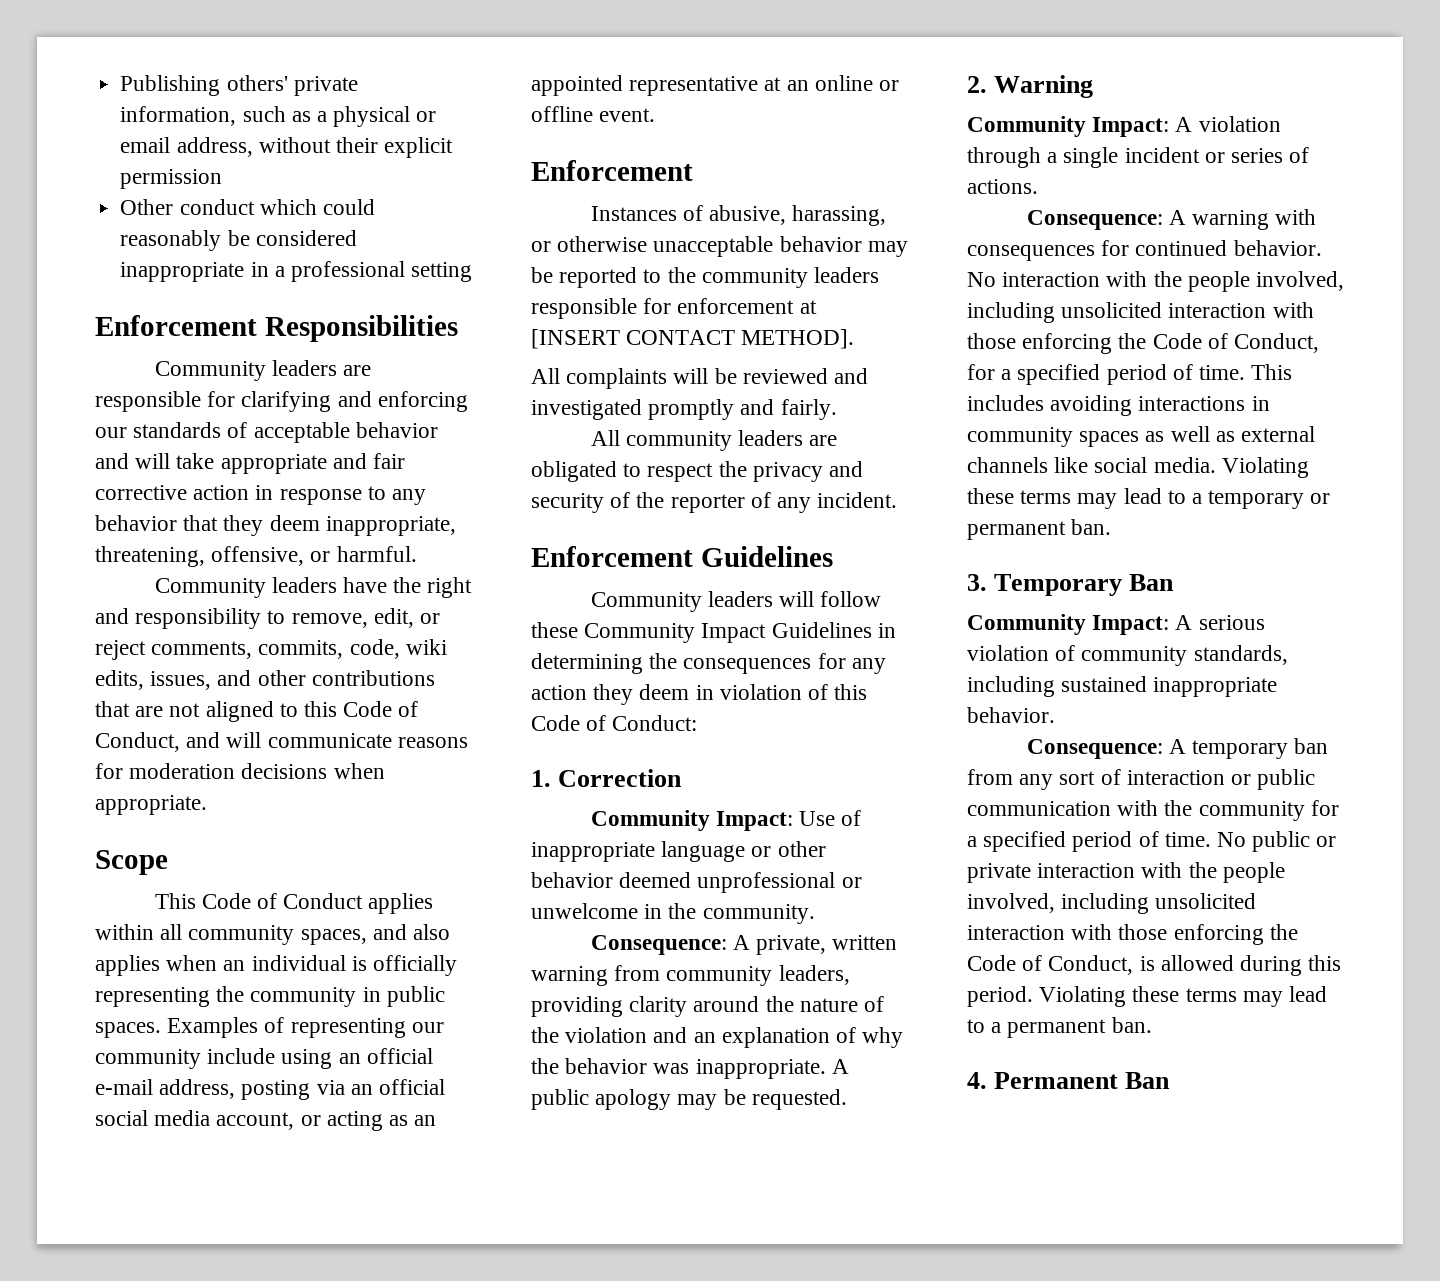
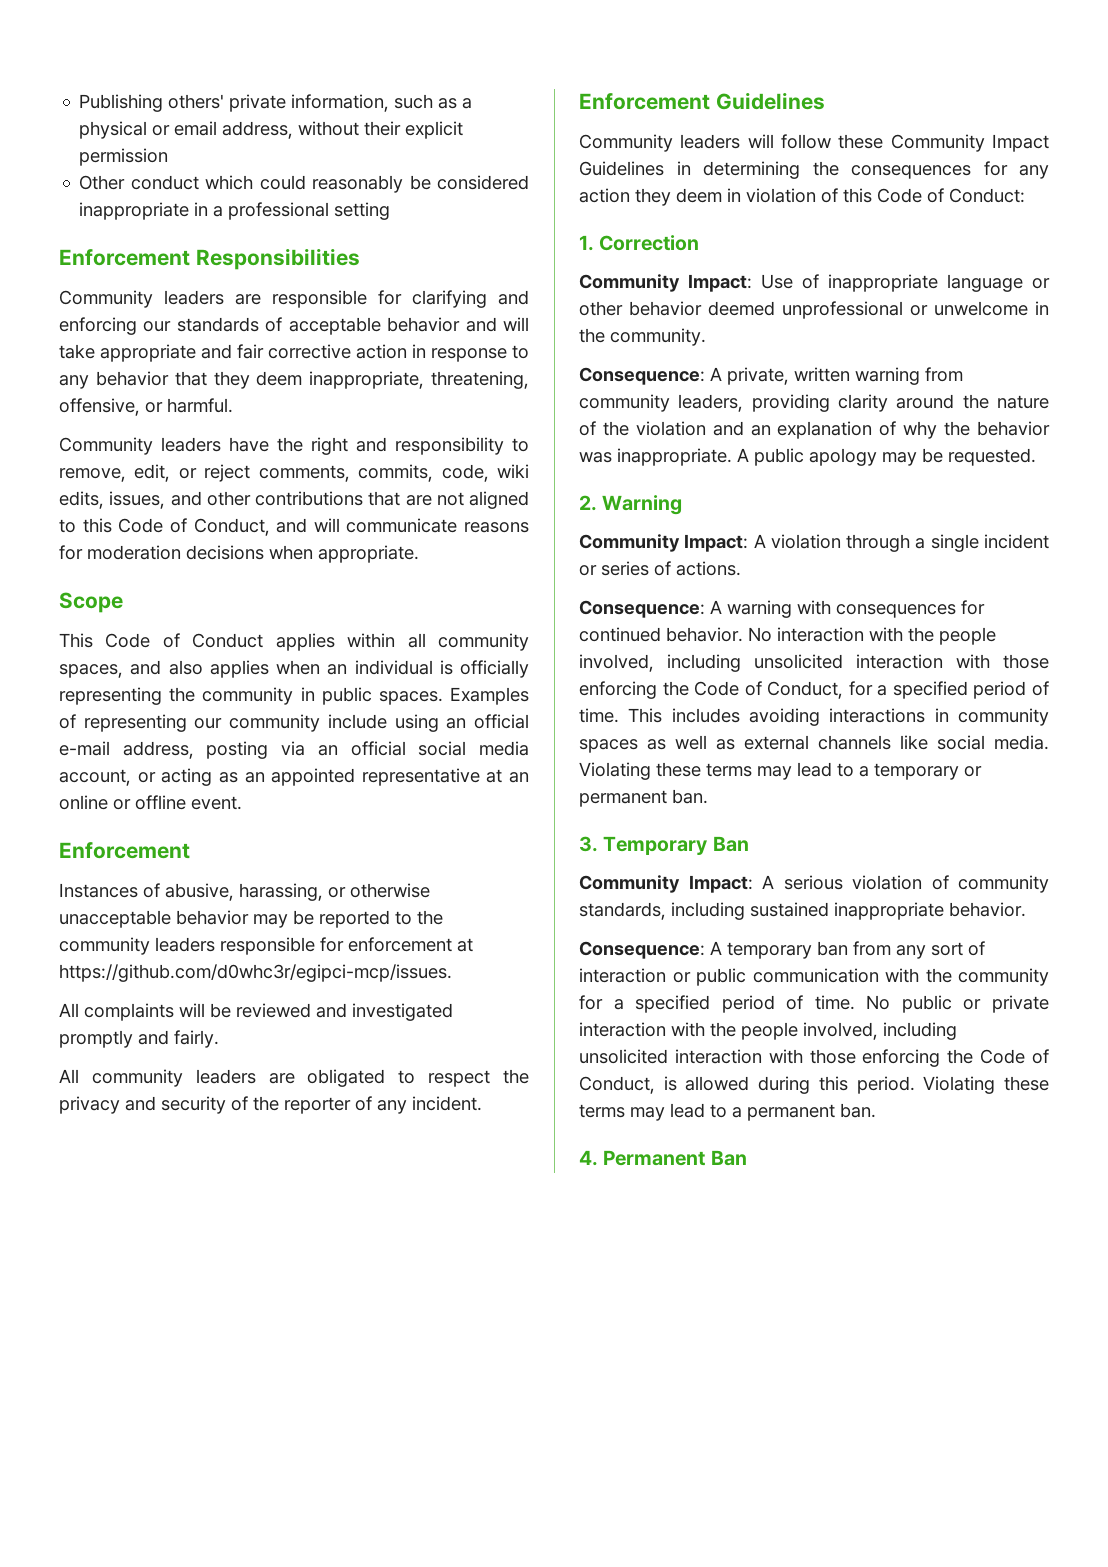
[531,329,855,349] [INSERT CONTACT METHOD]. -> [59,964,452,982] https://github.com/d0whc3r/egipci-mcp/issues.

